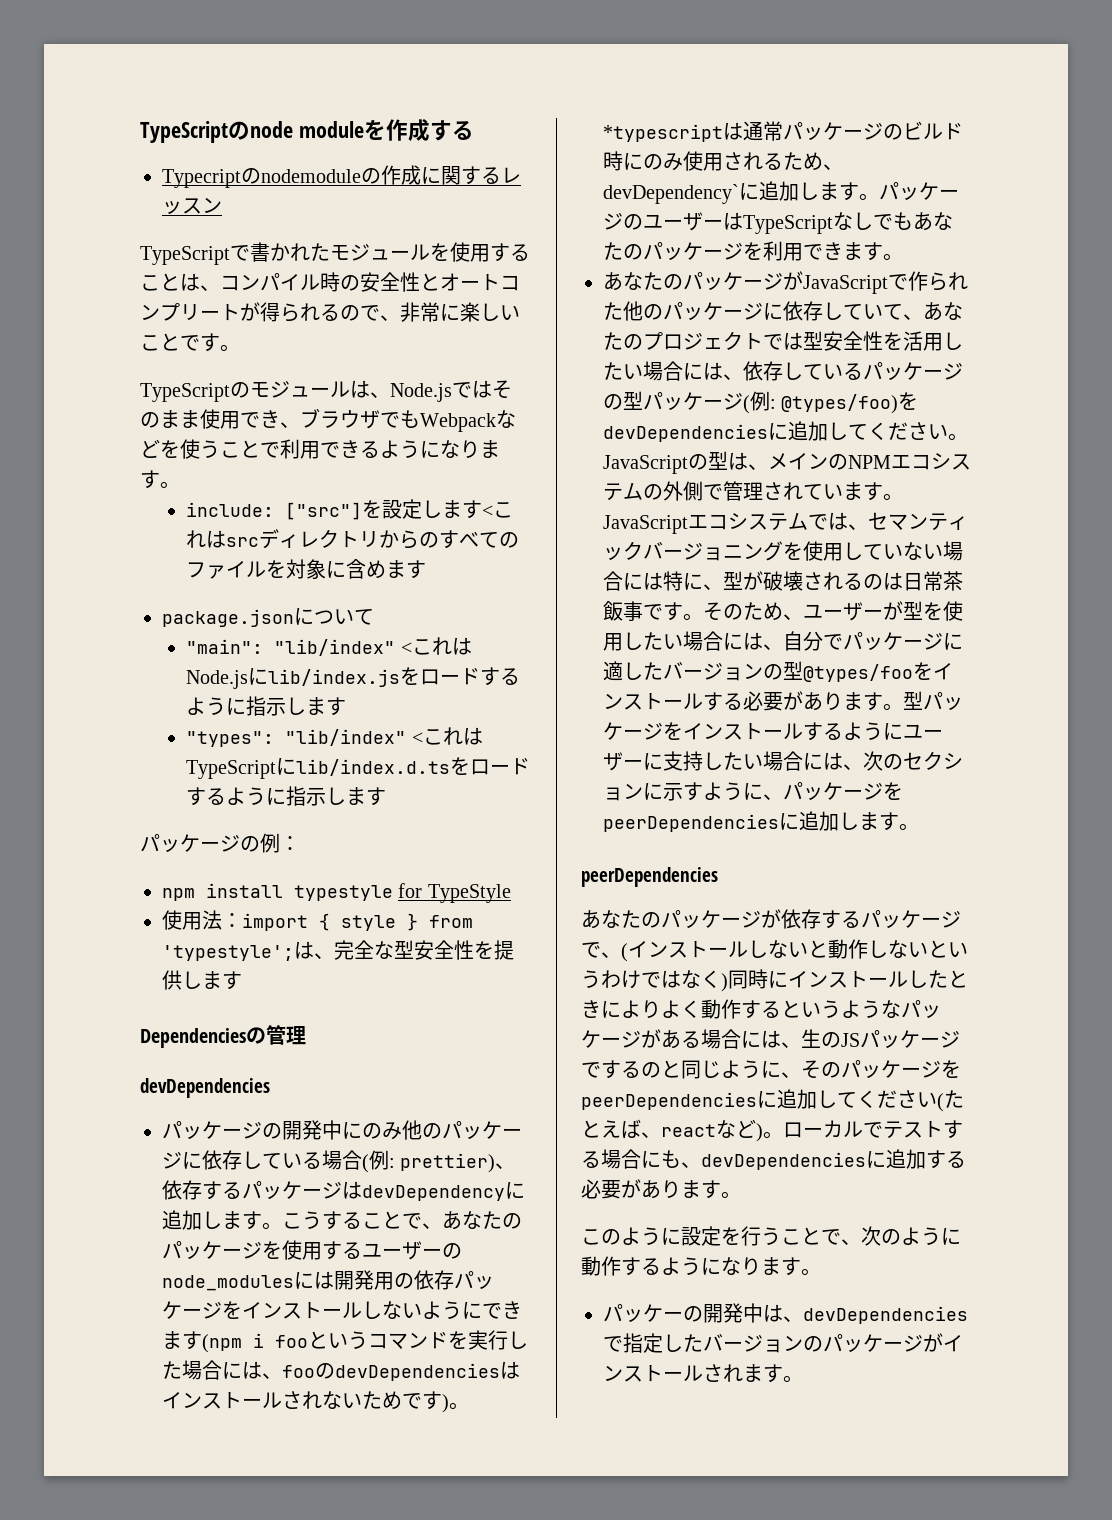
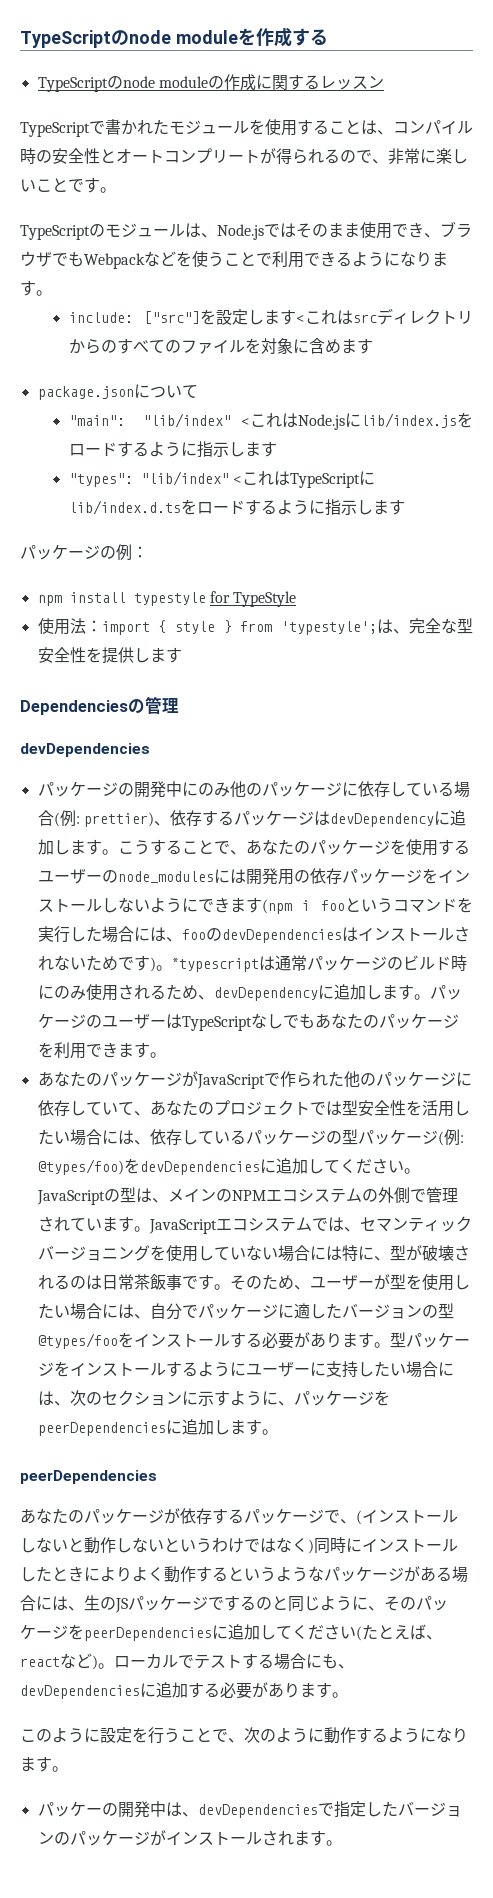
[162,168,361,188] Typecriptのnodemodule -> [37,76,208,92] TypeScriptのnode module
[603,184,739,204] devDependency` -> [213,987,318,1001] devDependency

